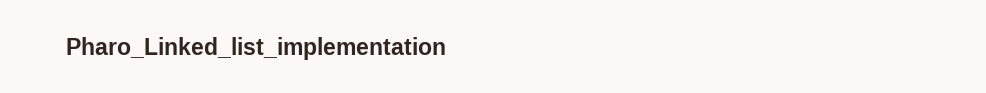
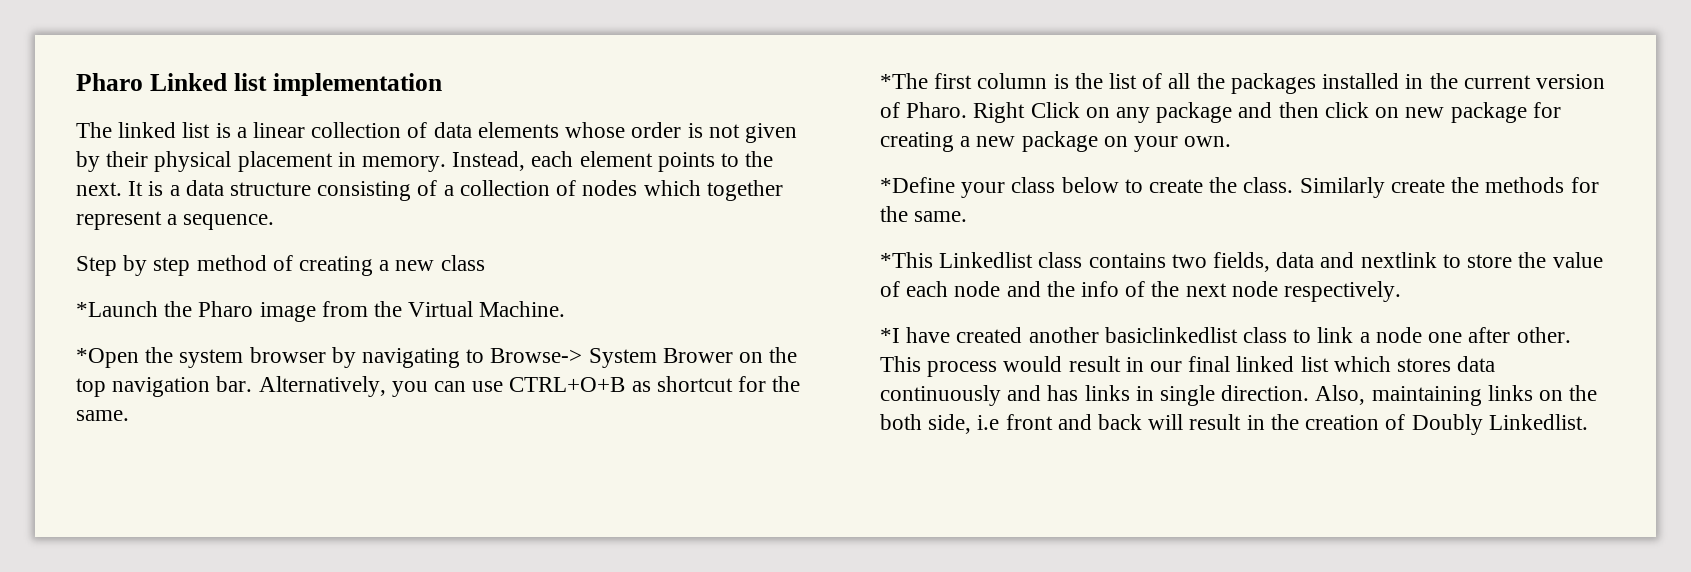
[66,37,446,60] Pharo_Linked_list_implementation -> [76,73,442,96] [76,122,797,143] [76,151,774,172] [76,180,783,201] [76,211,275,230] [76,255,485,276] [76,301,566,322] [76,347,798,368] [76,376,801,397] [76,410,129,421] [880,73,1605,94] [880,102,1561,123] [880,131,1232,152] [880,177,1599,198] [880,206,968,222] [880,252,1603,272] [880,281,1402,302] [880,327,1571,343] [880,356,1496,377] [880,385,1598,406] [880,414,1588,435] Pharo Linked list implementation // The linked list is a linear collection of data elements whose order is not given by their physical placement in memory. Instead, each element points to the next. It is a data structure consisting of a collection of nodes which together represent a sequence. // Step by step method of creating a new class // *Launch the Pharo image from the Virtual Machine. // *Open the system browser by navigating to Browse-> System Brower on the top navigation bar. Alternatively, you can use CTRL+O+B as shortcut for the same. // *The first column is the list of all the packages installed in the current version of Pharo. Right Click on any package and then click on new package for creating a new package on your own. // *Define your class below to create the class. Similarly create the methods for the same. // *This Linkedlist class contains two fields, data and nextlink to store the value of each node and the info of the next node respectively. // *I have created another basiclinkedlist class to link a node one after other. This process would result in our final linked list which stores data continuously and has links in single direction. Also, maintaining links on the both side, i.e front and back will result in the creation of Doubly Linkedlist.

